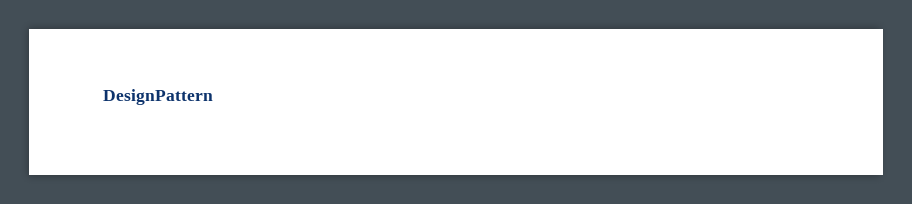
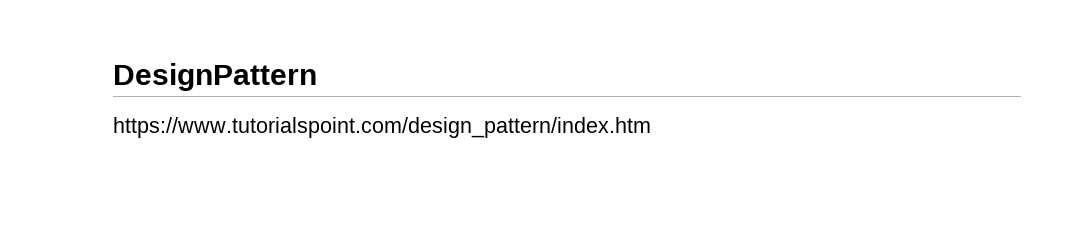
(213, 97) none -> [113,117,651,138] // https://www.tutorialspoint.com/design_pattern/index.htm

